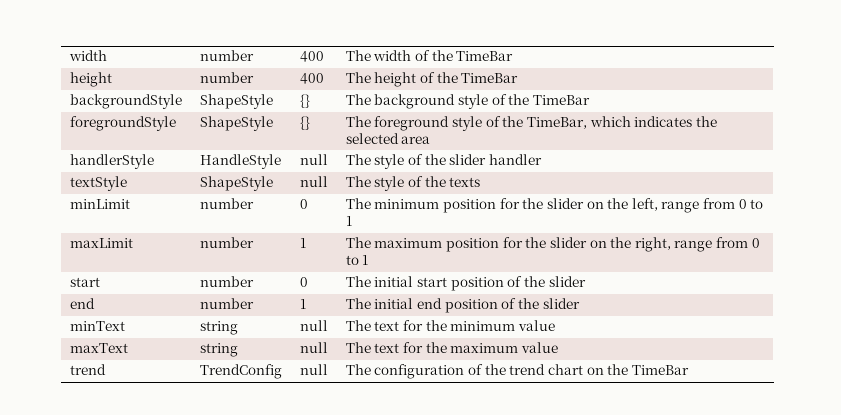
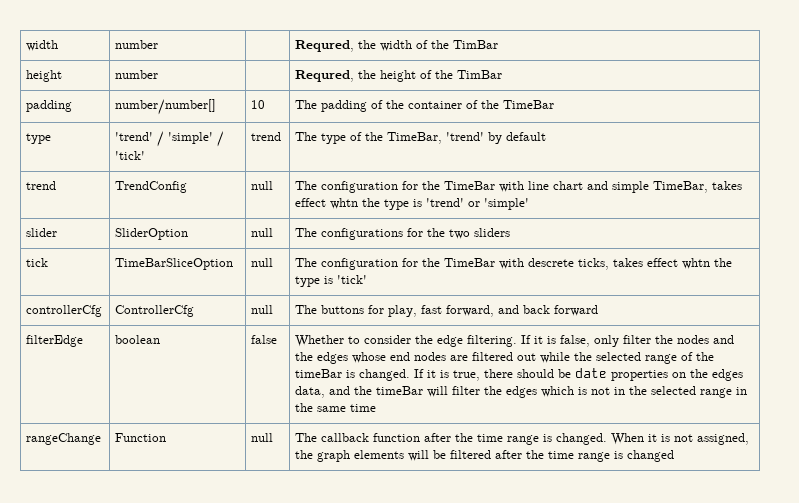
[299,51,324,62] [345,50,371,61] 400 | The -> [295,40,377,52] | Requred, the
[456,51,514,61] TimeBar -> [453,40,499,49] TimBar
[299,73,324,84] [345,72,519,87] [69,94,182,109] [199,94,273,109] [299,94,310,108] [345,94,590,109] [69,116,176,131] [199,116,273,131] [299,116,310,130] [345,116,717,131] [345,133,431,144] [69,154,154,169] [199,154,281,169] [299,154,328,165] [345,154,542,169] [69,176,127,191] [199,176,273,191] [299,176,328,187] [345,176,481,191] [69,199,130,209] [199,198,254,209] [299,199,308,209] [345,198,764,213] [345,216,352,226] [69,238,133,248] [199,237,254,248] [299,238,306,248] [345,237,760,252] [345,255,369,265] [69,277,100,287] [199,276,254,287] [299,277,308,287] [345,276,586,291] [69,298,95,309] [199,298,254,309] [299,299,306,309] [345,298,580,313] [69,321,125,331] [199,321,238,335] [299,320,328,331] [345,320,555,331] [69,343,128,353] [199,343,238,357] [299,342,328,353] [345,342,558,353] 400 | The height of the TimeBar // backgroundStyle | ShapeStyle | {} | The background style of the TimeBar // foregroundStyle | ShapeStyle | {} | The foreground style of the TimeBar, which indicates the selected area // handlerStyle | HandleStyle | null | The style of the slider handler // textStyle | ShapeStyle | null | The style of the texts // minLimit | number | 0 | The minimum position for the slider on the left, range from 0 to 1 // maxLimit | number | 1 | The maximum position for the slider on the right, range from 0 to 1 // start | number | 0 | The initial start position of the slider // end | number | 1 | The initial end position of the slider // minText | string | null | The text for the minimum value // maxText | string | null | The text for the maximum value -> [295,70,503,82] [26,100,73,112] [115,99,217,115] [251,100,266,109] [295,100,555,112] [26,133,52,144] [115,131,225,147] [115,151,146,160] [251,132,282,141] [295,132,547,144] | Requred, the height of the TimBar // padding | number/number[] | 10 | The padding of the container of the TimeBar // type | 'trend' / 'simple' / 'tick' | trend | The type of the TimeBar, 'trend' by default
[467,364,689,375] of the trend chart on the TimeBar -> [402,181,743,193] [295,198,530,210] [26,228,58,237] [115,228,189,240] [251,228,274,237] [295,228,511,240] [26,258,49,267] [115,258,234,270] [251,258,274,267] [295,258,733,270] [295,275,368,287] [26,305,103,317] [115,305,195,317] [251,305,274,314] [295,305,599,317] [26,335,84,347] [115,335,161,344] [251,335,278,344] [295,335,735,347] [295,352,715,364] [295,368,744,381] [295,386,748,398] [295,403,377,412] [26,433,102,445] [115,433,167,442] [251,433,274,442] [295,433,750,445] [295,450,675,462] for the TimeBar with line chart and simple TimeBar, takes effect whtn the type is 'trend' or 'simple' // slider | SliderOption | null | The configurations for the two sliders // tick | TimeBarSliceOption | null | The configuration for the TimeBar with descrete ticks, takes effect whtn the type is 'tick' // controllerCfg | ControllerCfg | null | The buttons for play, fast forward, and back forward // filterEdge | boolean | false | Whether to consider the edge filtering. If it is false, only filter the nodes and the edges whose end nodes are filtered out while the selected range of the timeBar is changed. If it is true, there should be date properties on the edges data, and the timeBar will filter the edges which is not in the selected range in the same time // rangeChange | Function | null | The callback function after the time range is changed. When it is not assigned, the graph elements will be filtered after the time range is changed

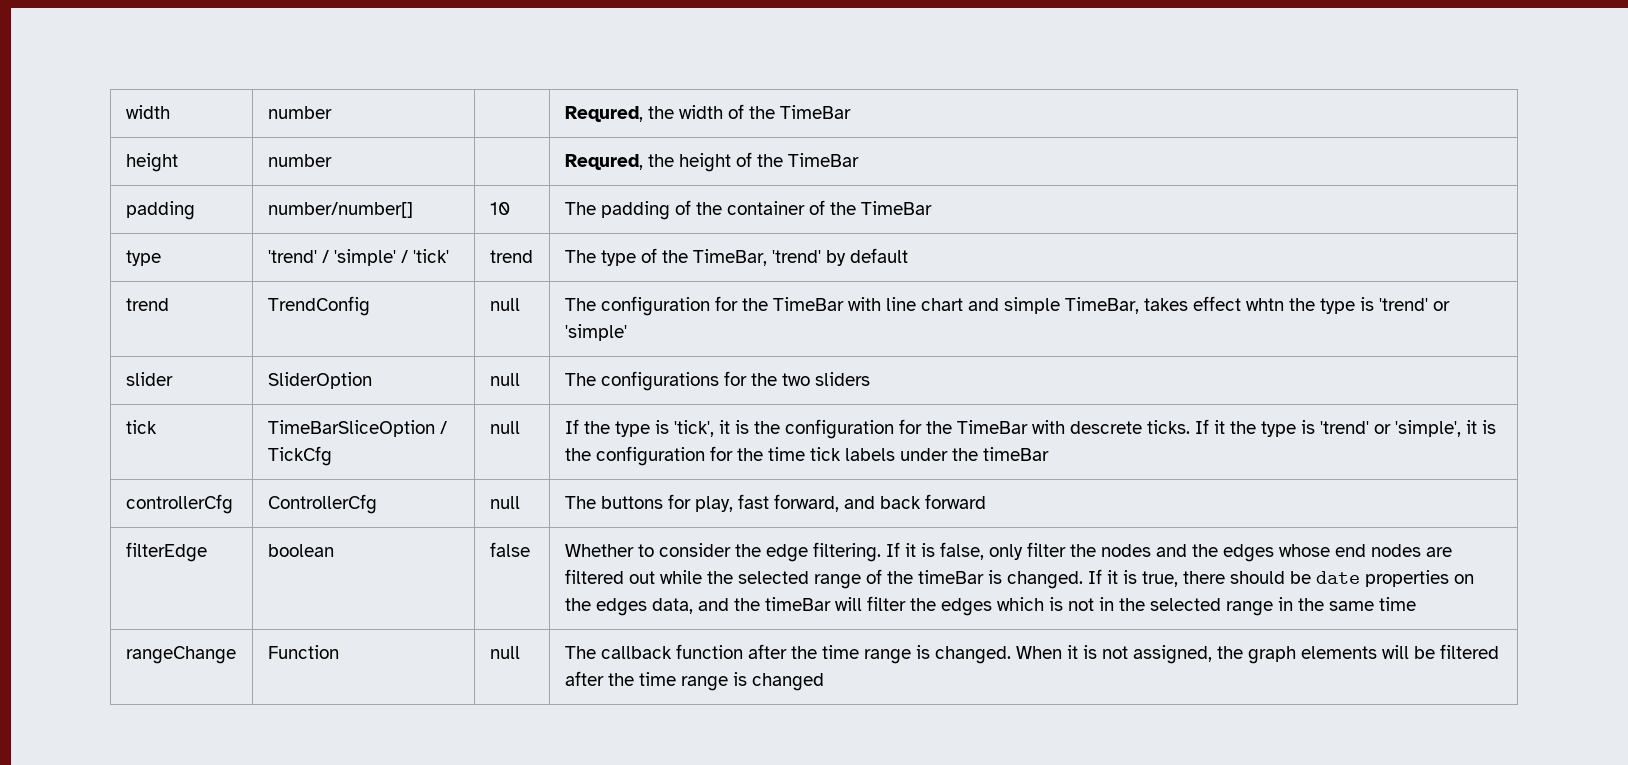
[453,40,499,49] TimBar -> [779,105,851,119] TimeBar
[457,70,503,79] TimBar -> [787,153,859,167] TimeBar
[251,258,274,267] [295,258,318,267] | null | The -> [439,421,447,434] [267,446,332,466] [489,421,520,434] [564,419,780,437] / TickCfg | null | If the type is 'tick', it is the
[578,258,733,270] [295,275,368,287] ticks, takes effect whtn the type is 'tick' -> [1146,419,1496,437] [564,446,1049,466] ticks. If it the type is 'trend' or 'simple', it is the configuration for the time tick labels under the timeBar

